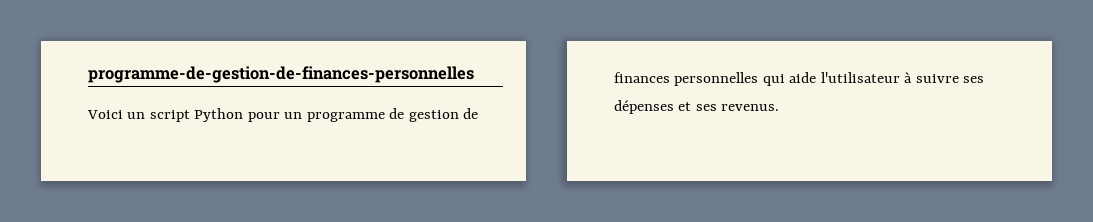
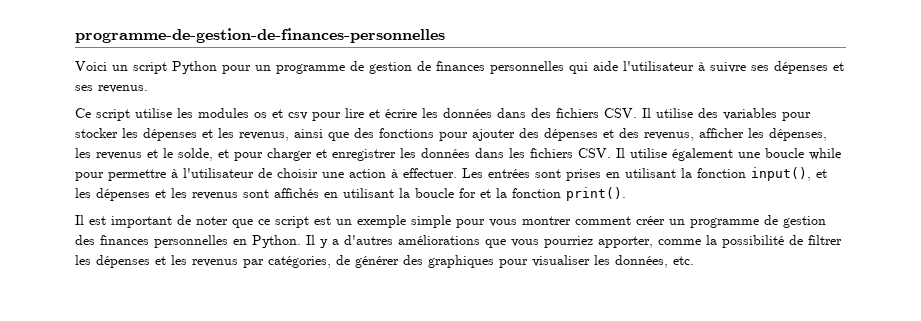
(780, 107) none -> [75,108,811,121] [75,128,827,141] [75,148,841,161] [75,167,827,181] [75,187,626,201] [75,215,826,228] [75,235,842,248] [75,255,694,268] // Ce script utilise les modules os et csv pour lire et écrire les données dans des fichiers CSV. Il utilise des variables pour stocker les dépenses et les revenus, ainsi que des fonctions pour ajouter des dépenses et des revenus, afficher les dépenses, les revenus et le solde, et pour charger et enregistrer les données dans les fichiers CSV. Il utilise également une boucle while pour permettre à l'utilisateur de choisir une action à effectuer. Les entrées sont prises en utilisant la fonction input(), et les dépenses et les revenus sont affichés en utilisant la boucle for et la fonction print(). // Il est important de noter que ce script est un exemple simple pour vous montrer comment créer un programme de gestion des finances personnelles en Python. Il y a d'autres améliorations que vous pourriez apporter, comme la possibilité de filtrer les dépenses et les revenus par catégories, de générer des graphiques pour visualiser les données, etc.

